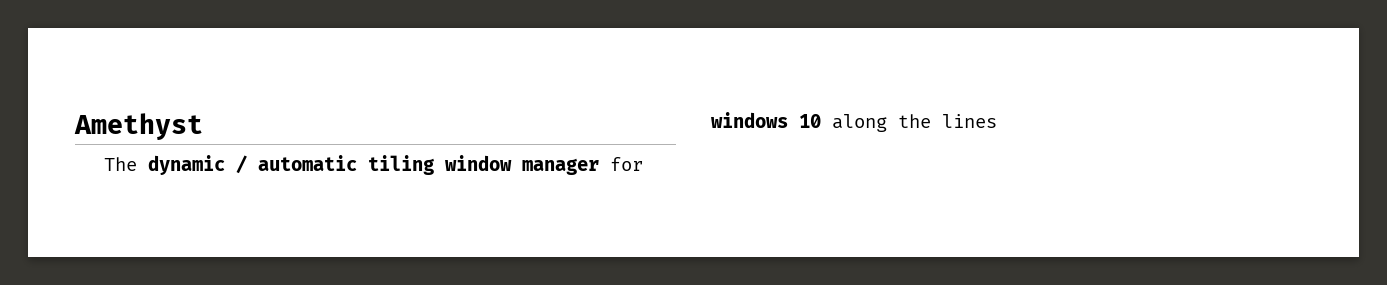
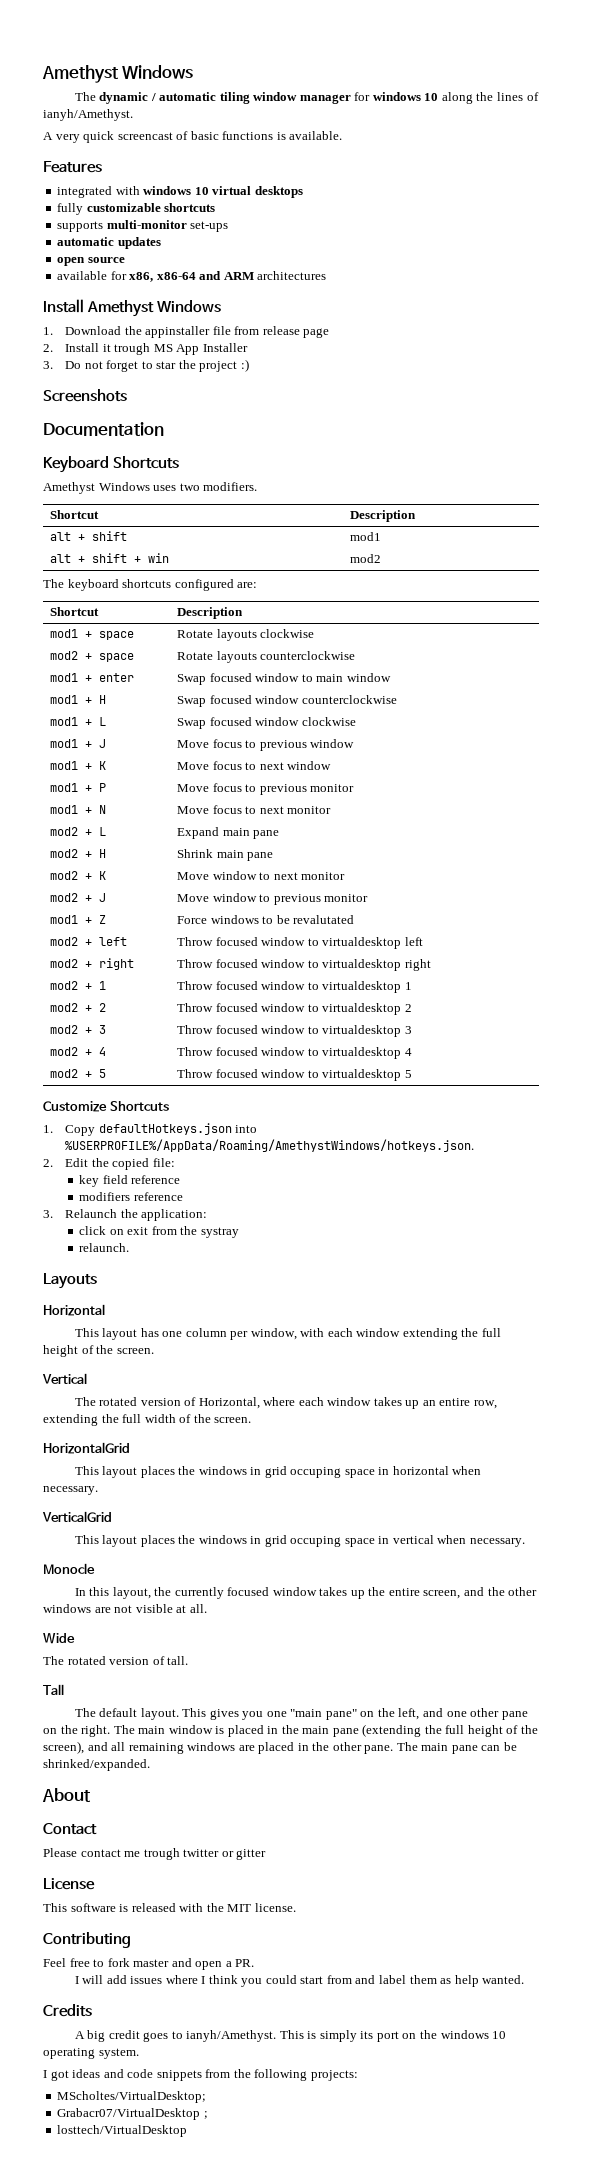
[74,113,203,140] Amethyst -> [42,65,194,83] Amethyst Windows
(997, 121) none -> [526,92,539,101] [43,109,133,121] [43,131,343,143] [43,161,102,173] [57,186,303,198] [57,203,216,215] [57,220,229,232] [57,237,161,249] [57,257,125,266] [57,271,327,282] [43,299,221,317] [43,326,330,338] [43,343,248,355] [43,359,249,372] [43,389,127,402] [43,422,164,436] [43,456,179,473] [43,482,258,494] [50,510,100,519] [350,510,417,522] [50,531,128,541] [350,532,382,541] [50,553,170,563] [350,554,382,563] [43,579,258,591] [50,607,100,616] [177,607,244,619] [50,629,135,640] [177,629,315,641] [50,651,135,662] [177,651,356,663] [50,673,135,682] [177,673,391,685] [50,695,107,704] [177,695,397,707] [50,717,107,726] [177,717,356,729] [50,739,107,748] [177,739,355,751] [50,761,107,770] [177,761,332,770] [50,783,107,792] [177,783,355,795] [50,805,107,814] [177,805,332,814] [50,827,107,836] [177,827,280,839] [50,849,107,858] [177,849,274,861] [50,871,107,880] [177,871,346,880] [50,893,107,902] [177,893,369,905] [50,915,107,924] [177,915,355,924] [50,937,128,946] [177,937,423,949] [50,958,135,970] [177,959,431,971] [50,981,107,990] [177,981,412,993] [50,1003,107,1012] [177,1003,412,1015] [50,1025,107,1034] [177,1025,412,1037] [50,1047,107,1056] [177,1047,412,1059] [50,1069,107,1078] [177,1069,412,1081] [43,1101,169,1112] [43,1123,258,1136] [65,1139,475,1152] [43,1158,175,1170] [79,1175,181,1187] [79,1192,183,1201] [43,1209,208,1221] [79,1226,239,1238] [79,1243,130,1252] [43,1273,97,1289] [43,1304,105,1316] [74,1328,501,1340] [43,1345,154,1357] [42,1373,87,1384] [74,1397,497,1409] [43,1414,252,1426] [43,1442,130,1454] [74,1466,482,1478] [43,1486,98,1495] [42,1511,112,1522] [74,1535,525,1547] [43,1563,95,1574] [74,1587,538,1599] [43,1604,207,1613] [43,1633,75,1644] [43,1656,189,1665] [43,1684,64,1695] [74,1708,528,1720] [43,1724,538,1737] [43,1741,517,1754] [43,1759,150,1771] [42,1788,91,1802] [43,1823,97,1835] [43,1848,267,1860] [43,1878,95,1890] [43,1903,296,1912] [43,1932,131,1948] [43,1958,255,1970] [74,1975,525,1987] [43,2004,92,2017] [74,2030,507,2042] [43,2048,139,2059] [43,2069,358,2081] [57,2091,207,2103] [57,2108,208,2120] [57,2125,188,2137] of ianyh/Amethyst. // A very quick screencast of basic functions is available. // Features // integrated with windows 10 virtual desktops // fully customizable shortcuts // supports multi-monitor set-ups // automatic updates // open source // available for x86, x86-64 and ARM architectures // Install Amethyst Windows // 1. Download the appinstaller file from release page // 2. Install it trough MS App Installer // 3. Do not forget to star the project :) // Screenshots // Documentation // Keyboard Shortcuts // Amethyst Windows uses two modifiers. // Shortcut | Description // alt + shift | mod1 // alt + shift + win | mod2 // The keyboard shortcuts configured are: // Shortcut | Description // mod1 + space | Rotate layouts clockwise // mod2 + space | Rotate layouts counterclockwise // mod1 + enter | Swap focused window to main window // mod1 + H | Swap focused window counterclockwise // mod1 + L | Swap focused window clockwise // mod1 + J | Move focus to previous window // mod1 + K | Move focus to next window // mod1 + P | Move focus to previous monitor // mod1 + N | Move focus to next monitor // mod2 + L | Expand main pane // mod2 + H | Shrink main pane // mod2 + K | Move window to next monitor // mod2 + J | Move window to previous monitor // mod1 + Z | Force windows to be revalutated // mod2 + left | Throw focused window to virtualdesktop left // mod2 + right | Throw focused window to virtualdesktop right // mod2 + 1 | Throw focused window to virtualdesktop 1 // mod2 + 2 | Throw focused window to virtualdesktop 2 // mod2 + 3 | Throw focused window to virtualdesktop 3 // mod2 + 4 | Throw focused window to virtualdesktop 4 // mod2 + 5 | Throw focused window to virtualdesktop 5 // Customize Shortcuts // 1. Copy defaultHotkeys.json into %USERPROFILE%/AppData/Roaming/AmethystWindows/hotkeys.json. // 2. Edit the copied file: // key field reference // modifiers reference // 3. Relaunch the application: // click on exit from the systray // relaunch. // Layouts // Horizontal // This layout has one column per window, with each window extending the full height of the screen. // Vertical // The rotated version of Horizontal, where each window takes up an entire row, extending the full width of the screen. // HorizontalGrid // This layout places the windows in grid occuping space in horizontal when necessary. // VerticalGrid // This layout places the windows in grid occuping space in vertical when necessary. // Monocle // In this layout, the currently focused window takes up the entire screen, and the other windows are not visible at all. // Wide // The rotated version of tall. // Tall // The default layout. This gives you one "main pane" on the left, and one other pane on the right. The main window is placed in the main pane (extending the full height of the screen), and all remaining windows are placed in the other pane. The main pane can be shrinked/expanded. // About // Contact // Please contact me trough twitter or gitter // License // This software is released with the MIT license. // Contributing // Feel free to fork master and open a PR. // I will add issues where I think you could start from and label them as help wanted. // Credits // A big credit goes to ianyh/Amethyst. This is simply its port on the windows 10 operating system. // I got ideas and code snippets from the following projects: // MScholtes/VirtualDesktop; // Grabacr07/VirtualDesktop ; // losttech/VirtualDesktop

